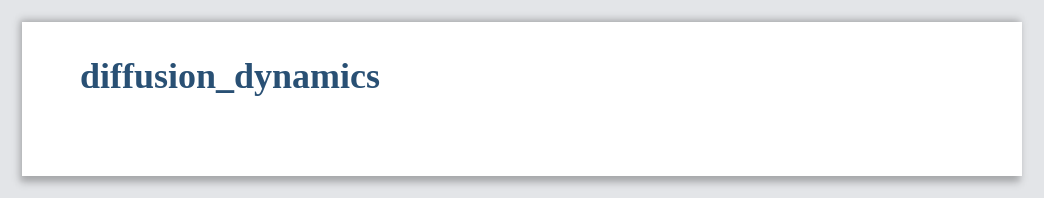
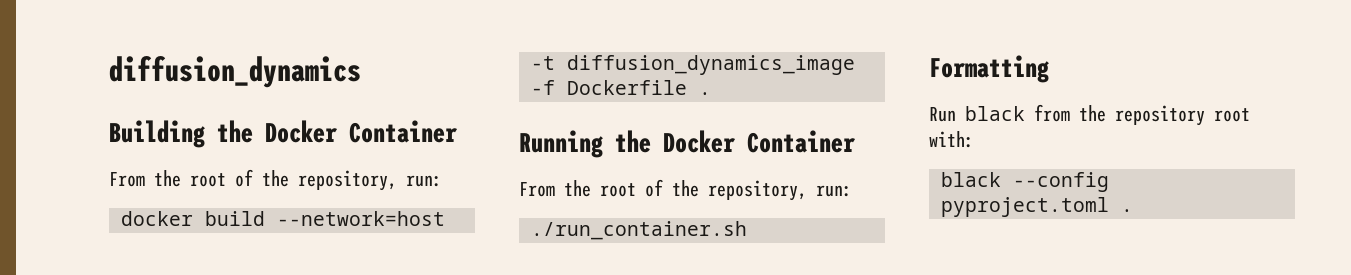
(380, 79) none -> [109,120,457,148] [109,169,442,191] [121,211,445,226] [531,55,855,75] [531,80,711,95] [519,130,855,158] [519,179,852,201] [531,221,747,240] [929,55,1049,83] [929,104,1250,126] [929,131,974,148] [941,172,1109,192] [941,197,1133,217] // Building the Docker Container // From the root of the repository, run: // docker build --network=host -t diffusion_dynamics_image -f Dockerfile . // Running the Docker Container // From the root of the repository, run: // ./run_container.sh // Formatting // Run black from the repository root with: // black --config pyproject.toml .

